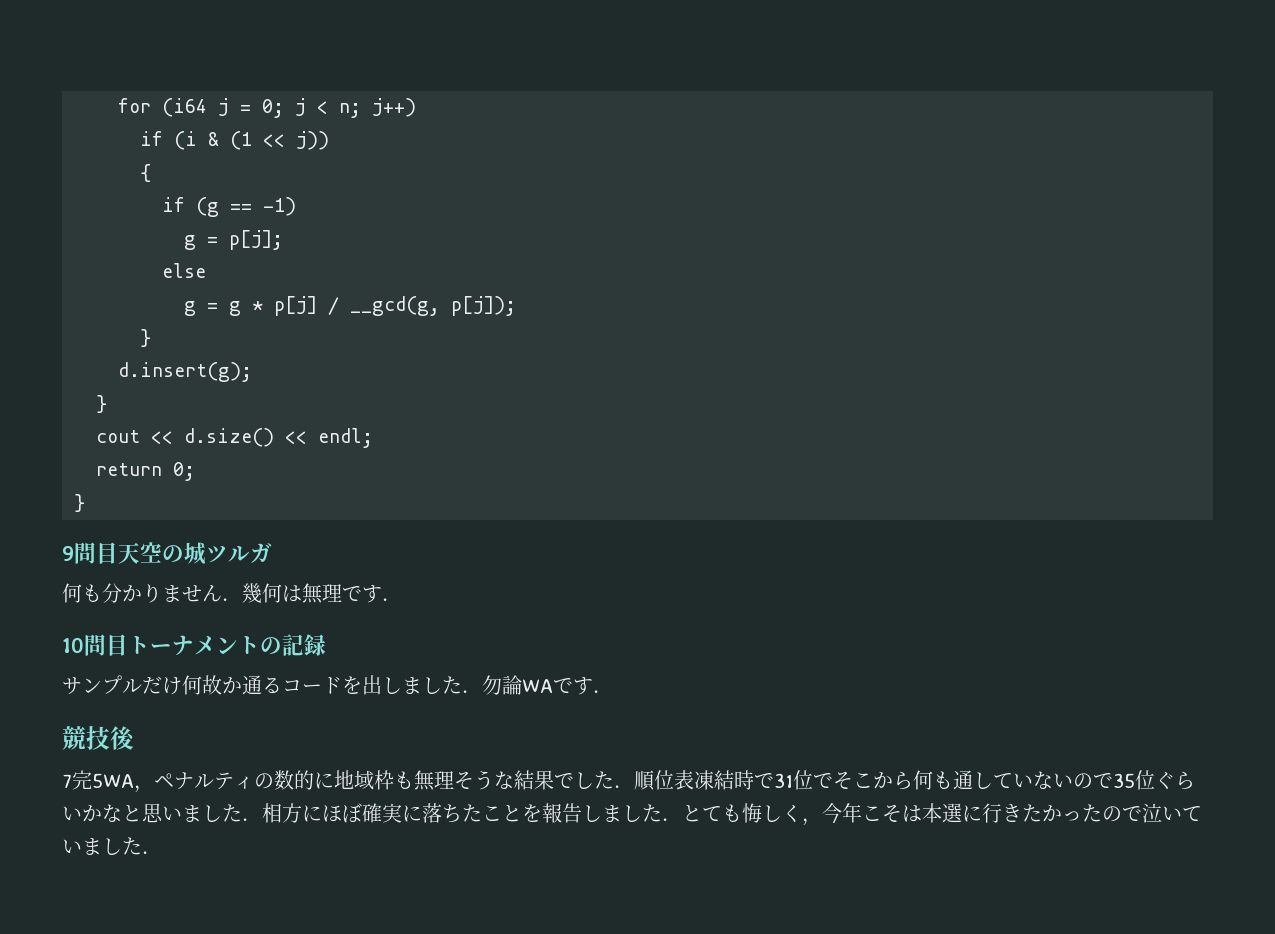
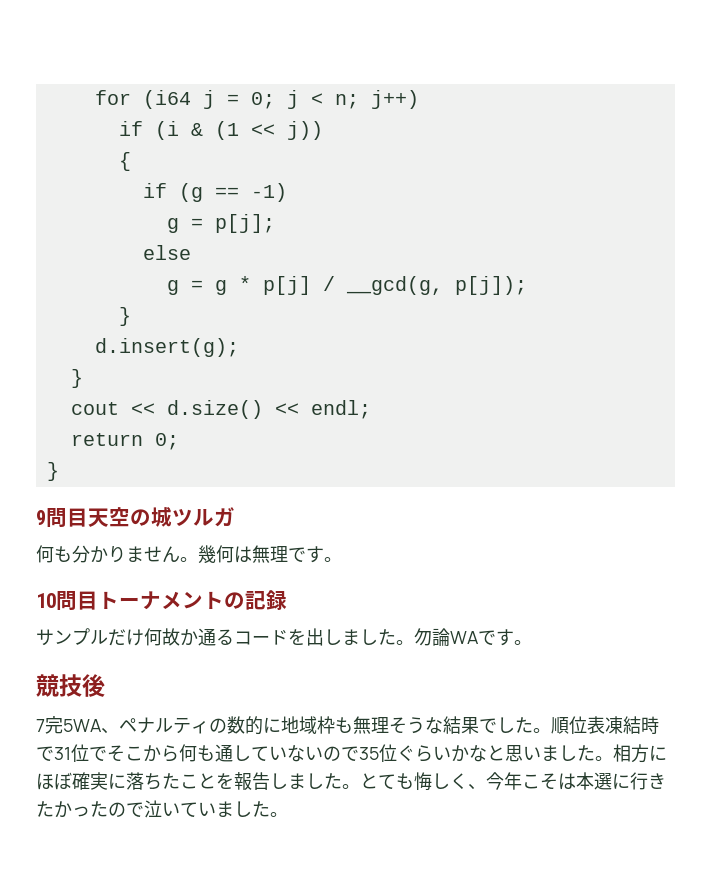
[222,598,242,601] ． -> [180,557,198,562] 。
[382,598,402,601] ． -> [324,557,342,562] 。
[462,690,482,693] ． -> [396,640,414,645] 。
[592,690,613,693] ． -> [514,640,532,645] 。
[133,785,154,793] ， -> [101,728,119,734] 、
[613,785,634,788] ． -> [533,728,551,733] 。
[242,818,262,821] ． -> [595,756,613,761] 。
[662,818,682,821] ． -> [342,784,360,789] 。
[802,818,822,826] ， -> [468,784,486,790] 、
[142,851,162,854] ． -> [270,812,288,817] 。

